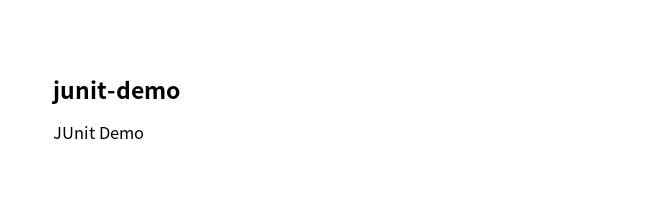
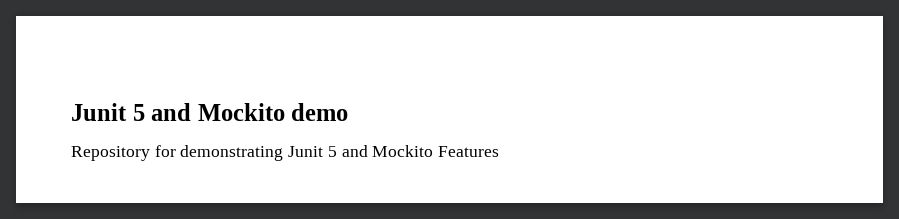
[51,80,180,104] [53,126,145,139] junit-demo // JUnit Demo -> [71,103,349,121] [71,145,500,161] Junit 5 and Mockito demo // Repository for demonstrating Junit 5 and Mockito Features

